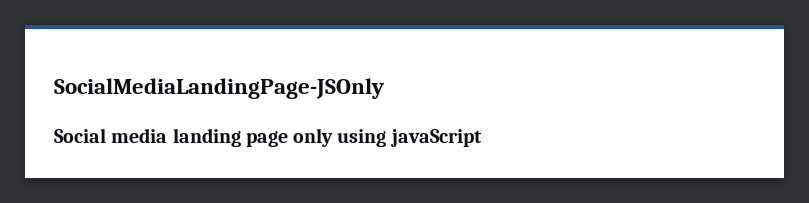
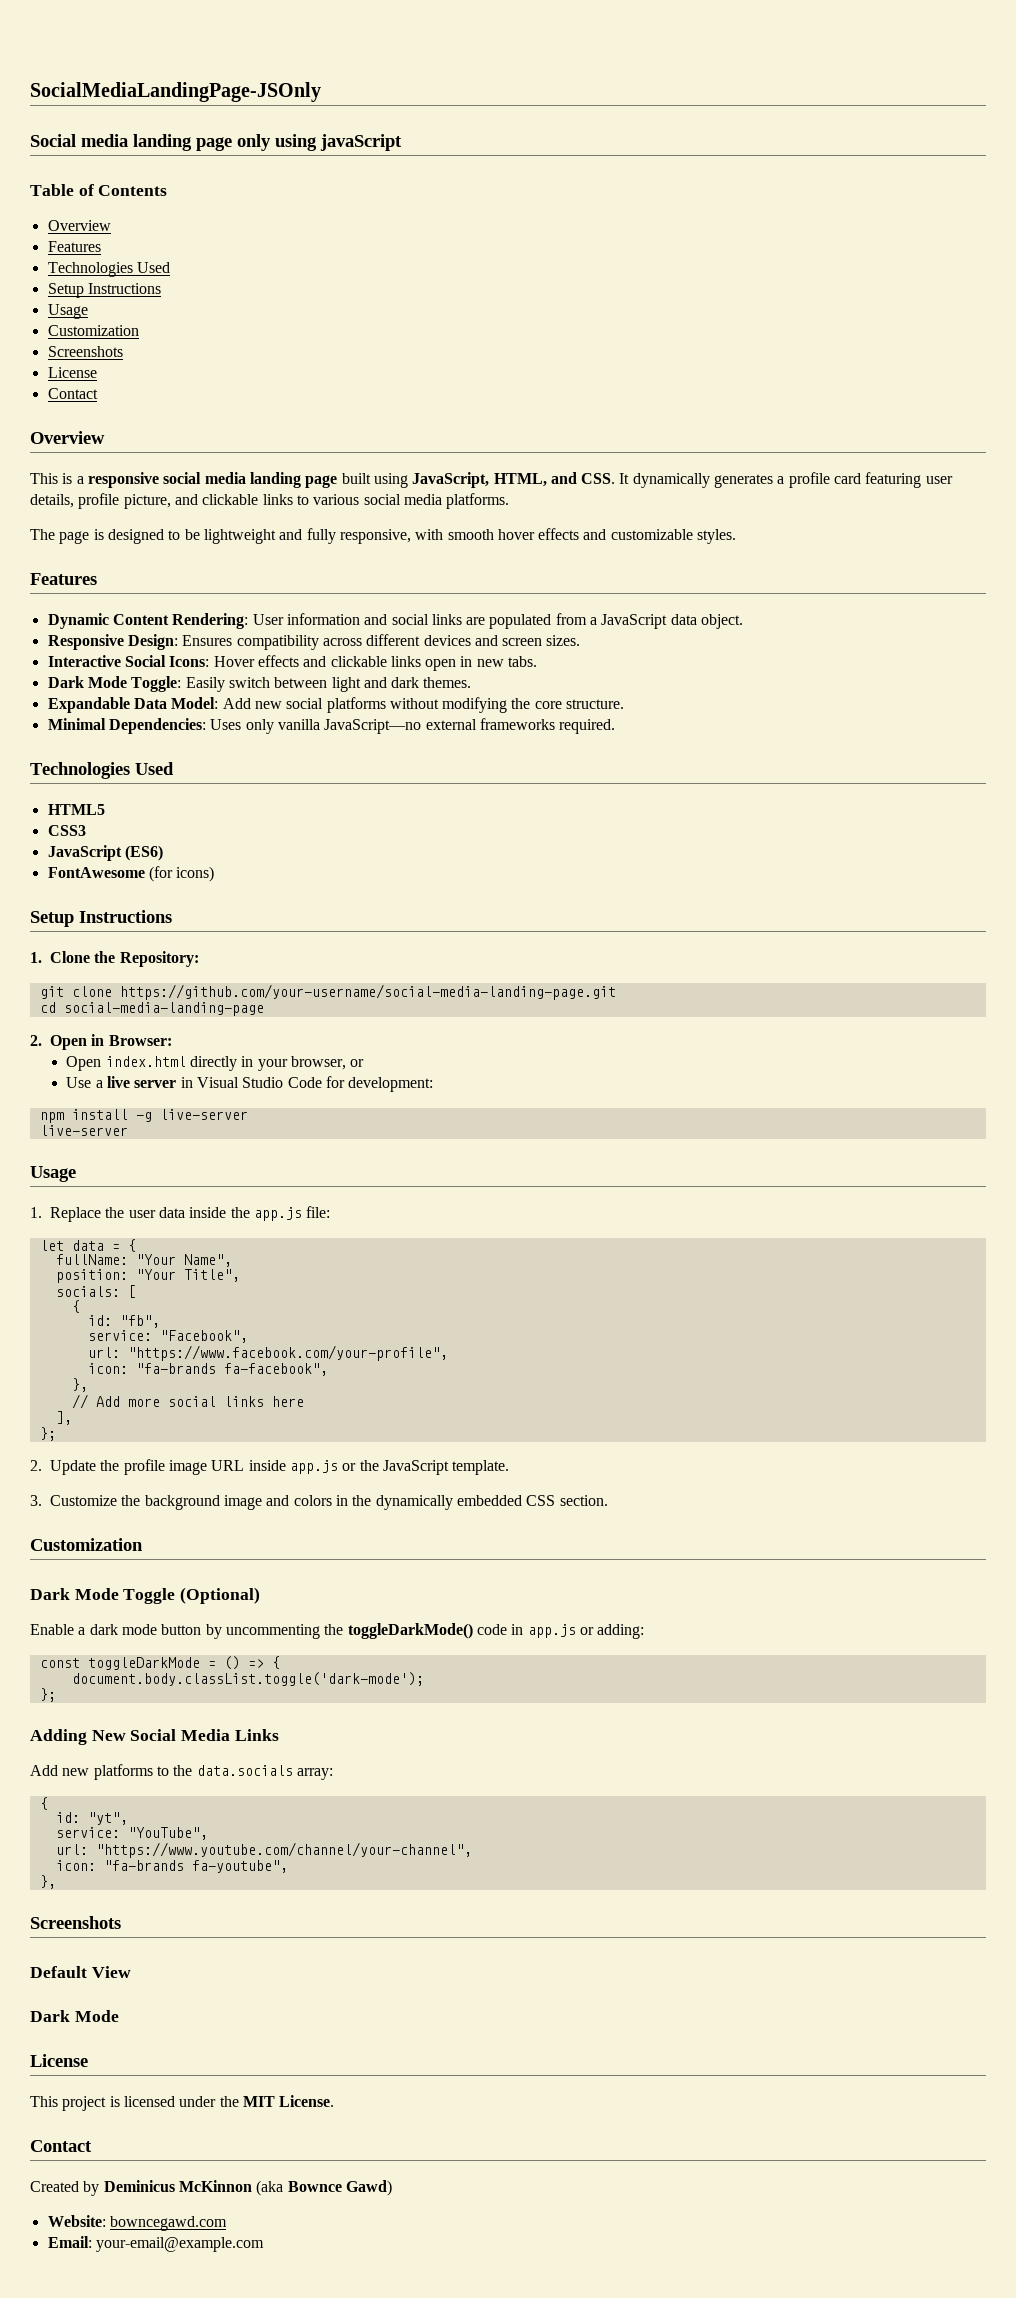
(482, 138) none -> [30,184,168,196] [47,220,111,231] [47,241,101,252] [47,262,170,277] [47,283,161,298] [47,304,88,319] [47,325,139,336] [47,346,123,357] [47,367,97,378] [47,388,98,399] [30,431,105,444] [30,472,953,488] [30,493,510,509] [30,528,737,544] [30,573,97,585] [47,613,744,629] [47,634,581,650] [47,655,538,671] [47,676,472,692] [47,697,625,713] [47,718,616,734] [30,762,174,779] [47,804,105,815] [47,825,86,836] [47,845,163,861] [47,866,215,882] [30,910,172,927] [30,951,199,967] [39,984,616,1000] [39,1002,264,1016] [30,1034,172,1050] [66,1056,365,1071] [66,1076,434,1092] [39,1109,248,1123] [39,1125,128,1136] [30,1166,76,1182] [30,1206,331,1222] [39,1239,136,1252] [55,1254,232,1267] [55,1269,240,1283] [55,1285,136,1298] [71,1300,80,1313] [87,1315,160,1328] [87,1330,248,1343] [87,1345,448,1361] [87,1363,328,1376] [71,1378,88,1392] [71,1394,304,1409] [55,1411,72,1425] [39,1427,56,1441] [30,1459,510,1475] [30,1495,608,1510] [30,1538,143,1551] [30,1587,261,1604] [30,1623,645,1639] [39,1656,280,1670] [71,1672,424,1686] [39,1688,56,1702] [30,1729,279,1745] [30,1764,333,1780] [39,1797,48,1810] [55,1812,128,1825] [55,1827,208,1840] [55,1842,472,1858] [55,1860,288,1873] [39,1875,56,1889] [30,1916,121,1929] [30,1966,131,1978] [30,2010,119,2022] [30,2054,88,2067] [30,2095,335,2111] [30,2140,92,2152] [30,2180,392,2196] [47,2215,227,2231] [47,2236,264,2252] // Table of Contents // Overview // Features // Technologies Used // Setup Instructions // Usage // Customization // Screenshots // License // Contact // Overview // This is a responsive social media landing page built using JavaScript, HTML, and CSS. It dynamically generates a profile card featuring user details, profile picture, and clickable links to various social media platforms. // The page is designed to be lightweight and fully responsive, with smooth hover effects and customizable styles. // Features // Dynamic Content Rendering: User information and social links are populated from a JavaScript data object. // Responsive Design: Ensures compatibility across different devices and screen sizes. // Interactive Social Icons: Hover effects and clickable links open in new tabs. // Dark Mode Toggle: Easily switch between light and dark themes. // Expandable Data Model: Add new social platforms without modifying the core structure. // Minimal Dependencies: Uses only vanilla JavaScript—no external frameworks required. // Technologies Used // HTML5 // CSS3 // JavaScript (ES6) // FontAwesome (for icons) // Setup Instructions // 1. Clone the Repository: // git clone https://github.com/your-username/social-media-landing-page.git // cd social-media-landing-page // 2. Open in Browser: // Open index.html directly in your browser, or // Use a live server in Visual Studio Code for development: // npm install -g live-server // live-server // Usage // 1. Replace the user data inside the app.js file: // let data = { // fullName: "Your Name", // position: "Your Title", // socials: [ // { // id: "fb", // service: "Facebook", // url: "https://www.facebook.com/your-profile", // icon: "fa-brands fa-facebook", // }, // // Add more social links here // ], // }; // 2. Update the profile image URL inside app.js or the JavaScript template. // 3. Customize the background image and colors in the dynamically embedded CSS section. // Customization // Dark Mode Toggle (Optional) // Enable a dark mode button by uncommenting the toggleDarkMode() code in app.js or adding: // const toggleDarkMode = () => { // document.body.classList.toggle('dark-mode'); // }; // Adding New Social Media Links // Add new platforms to the data.socials array: // { // id: "yt", // service: "YouTube", // url: "https://www.youtube.com/channel/your-channel", // icon: "fa-brands fa-youtube", // }, // Screenshots // Default View // Dark Mode // License // This project is licensed under the MIT License. // Contact // Created by Deminicus McKinnon (aka Bownce Gawd) // Website: bowncegawd.com // Email: your-email@example.com

